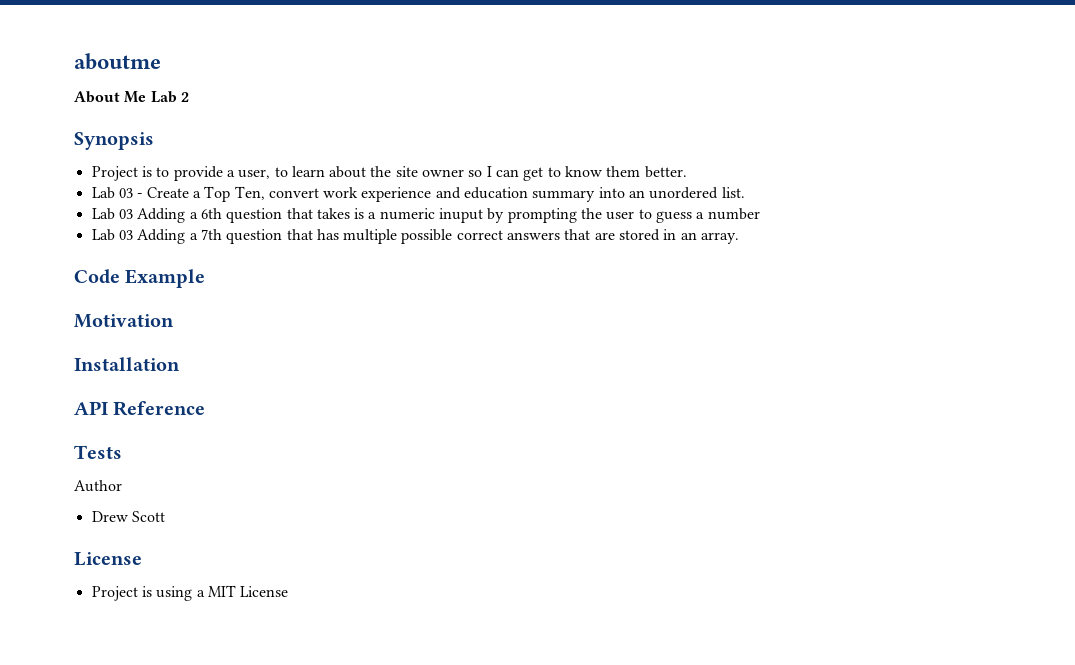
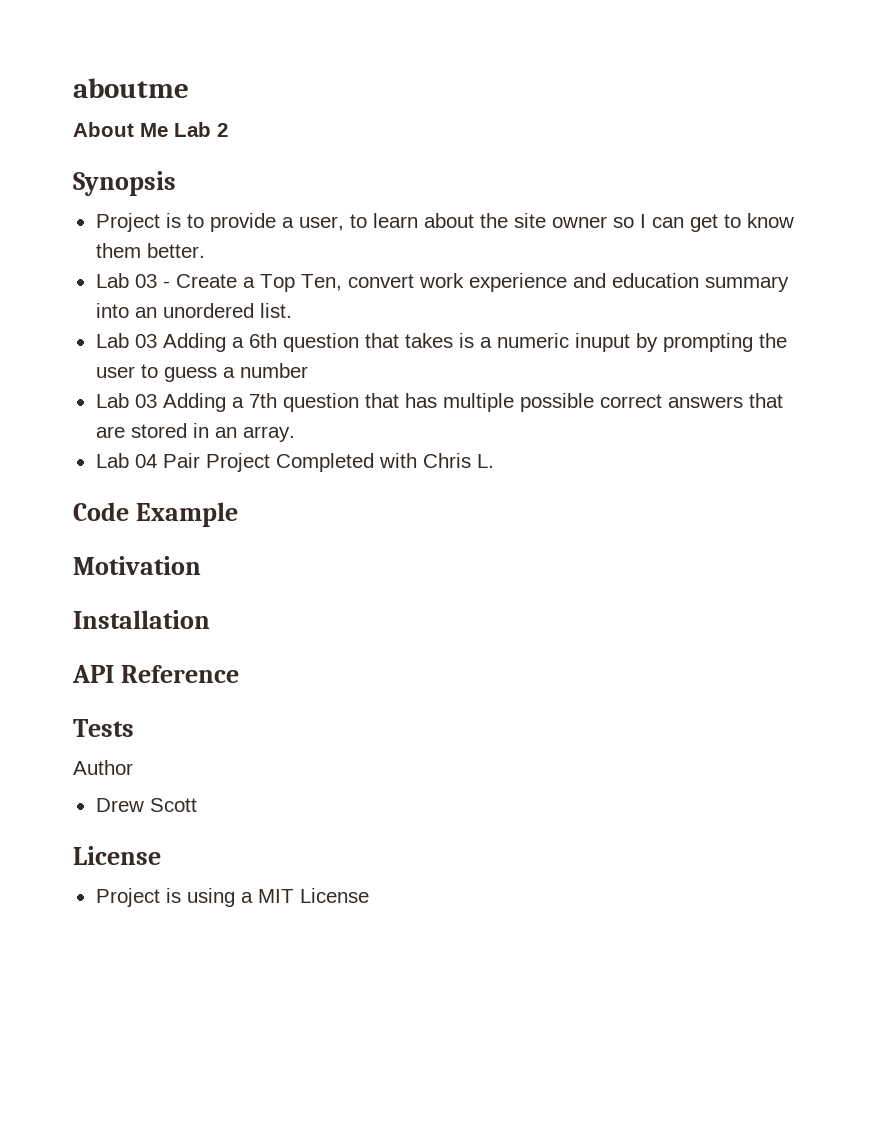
(740, 238) none -> [95,453,494,472] // Lab 04 Pair Project Completed with Chris L.

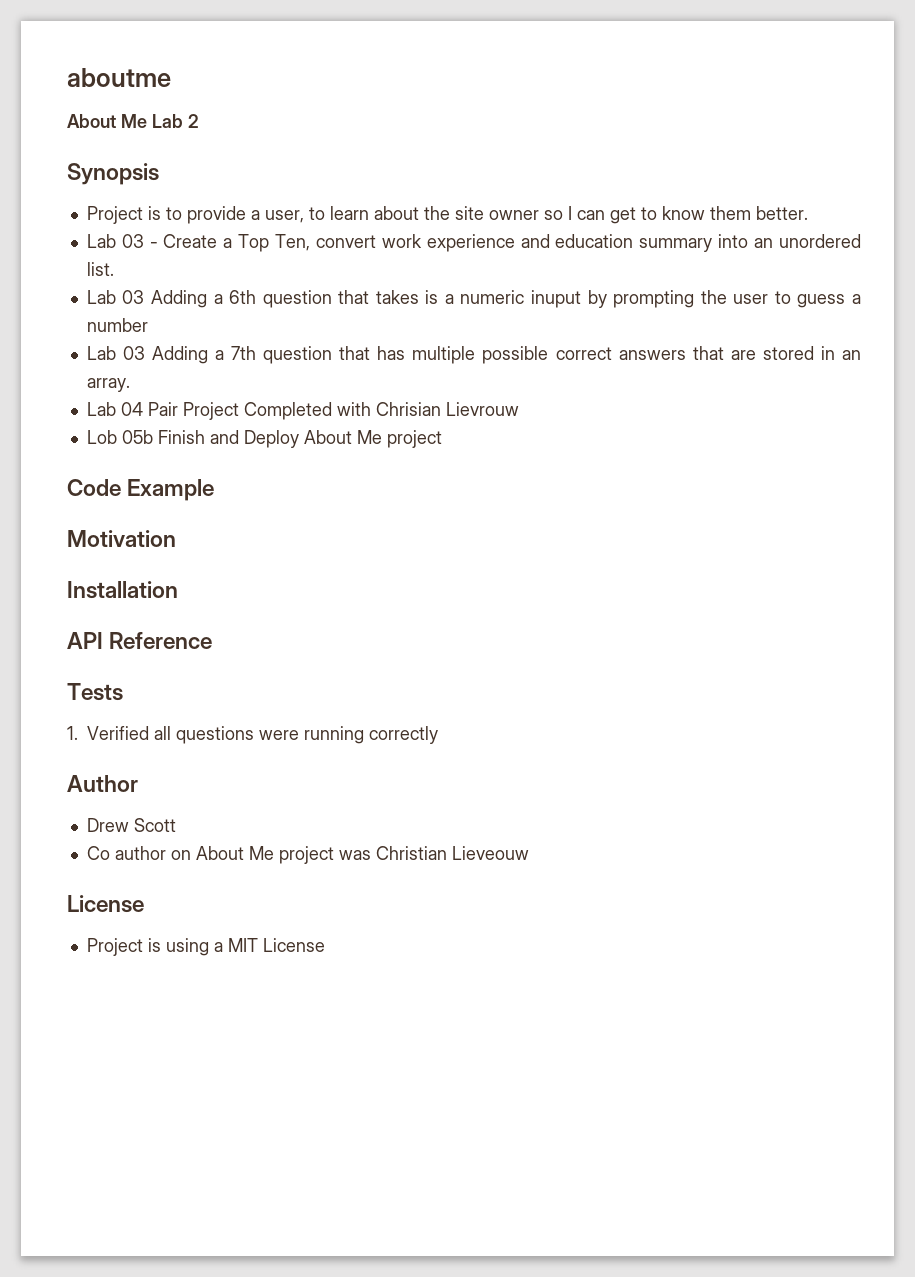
[422,453,494,468] Chris L. -> [375,402,519,416] [86,430,442,448] Chrisian Lievrouw // Lob 05b Finish and Deploy About Me project
[73,760,133,775] [95,798,197,812] Author // Drew Scott -> [67,726,439,744] [67,775,138,792] [86,818,176,832] [86,846,529,864] 1. Verified all questions were running correctly // Author // Drew Scott // Co author on About Me project was Christian Lieveouw

